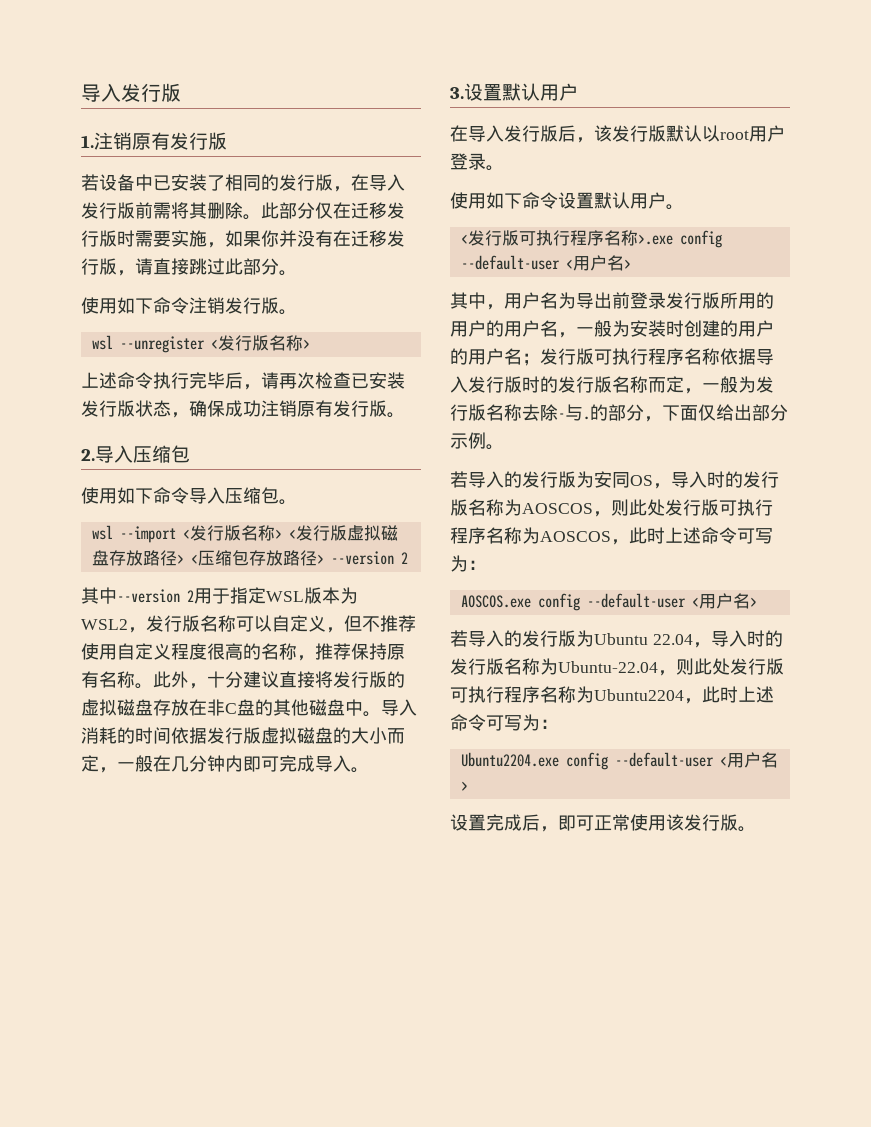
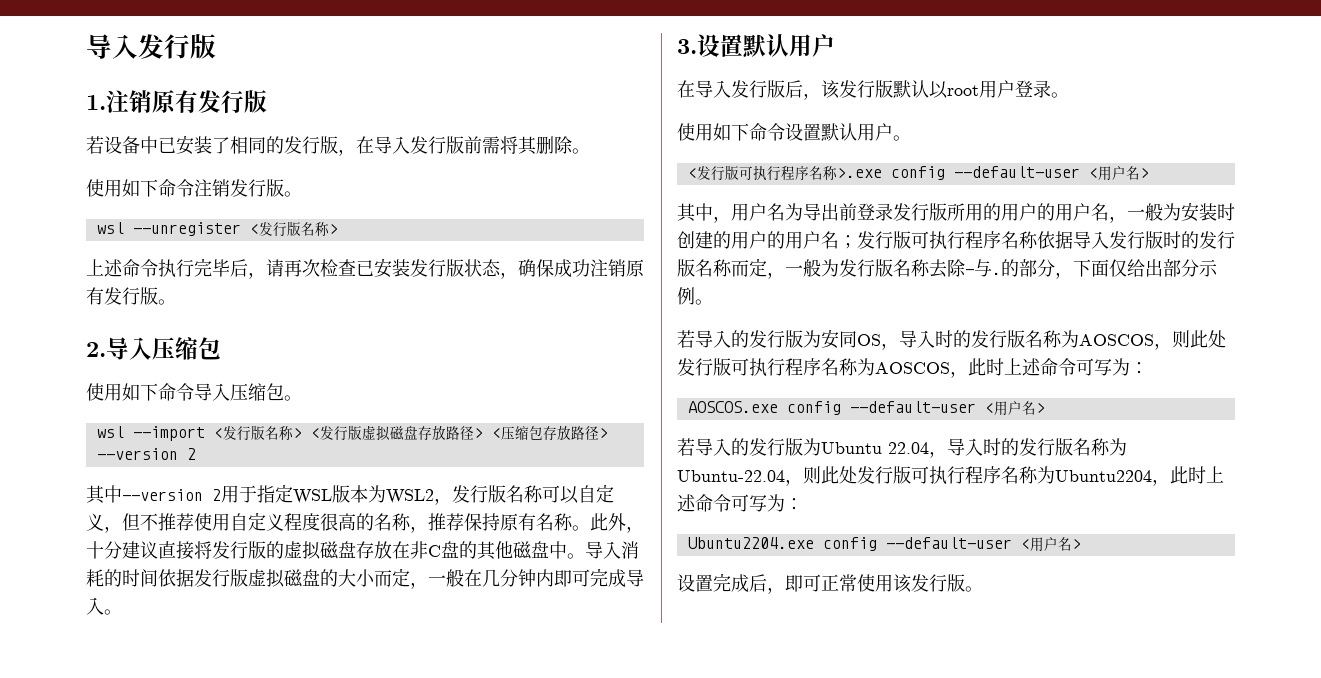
[261,202,405,219] [81,230,405,248] [81,258,297,276] 此部分仅在迁移发行版时需要实施，如果你并没有在迁移发行版，请直接跳过此部分。 -> (590, 151) none

